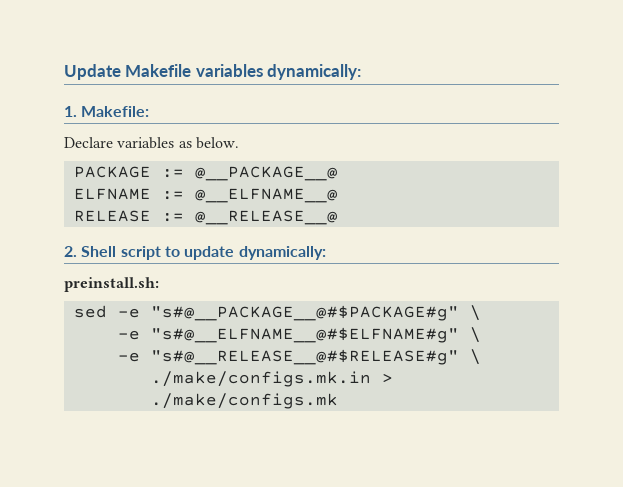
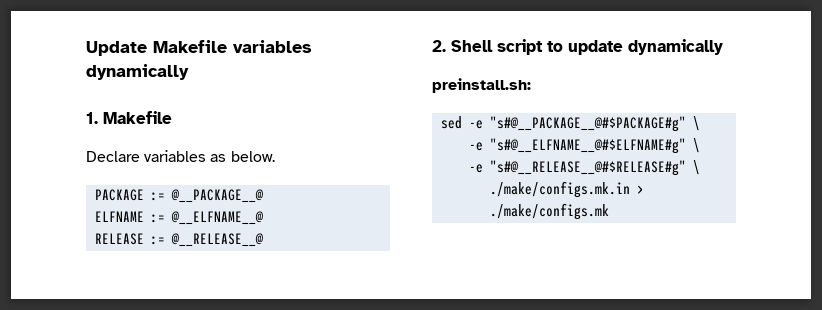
[267,64,362,80] dynamically: -> [86,64,189,80] dynamically
[81,106,150,117] Makefile: -> [103,111,172,124] Makefile
[238,246,326,260] dynamically: -> [628,39,723,55] dynamically

